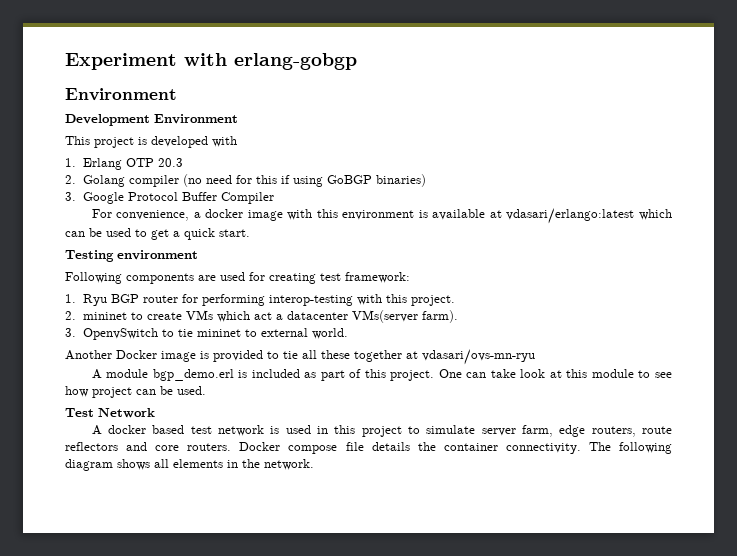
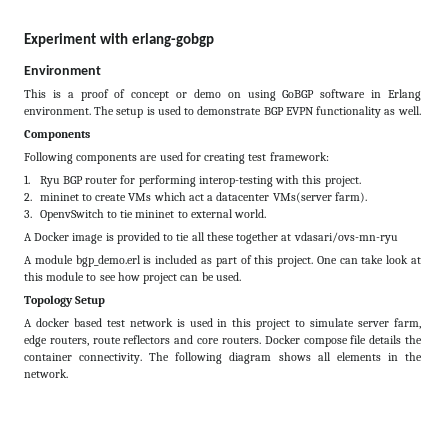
[65,114,238,126] // Development Environment -> (101, 70) none
[94,136,237,148] [65,158,183,170] [65,174,426,187] [65,192,274,204] [91,208,672,224] [65,228,250,240] [65,250,198,262] project is developed with // 1. Erlang OTP 20.3 // 2. Golang compiler (no need for this if using GoBGP binaries) // 3. Google Protocol Buffer Compiler // For convenience, a docker image with this environment is available at vdasari/erlango:latest which can be used to get a quick start. // Testing environment -> [52,89,422,101] [24,106,421,118] [24,130,90,141] is a proof of concept or demo on using GoBGP software in Erlang environment. The setup is used to demonstrate BGP EVPN functionality as well. // Components
[65,350,112,360] Another -> [24,233,32,241] A
[65,408,155,418] Test Network -> [24,295,106,307] Topology Setup

